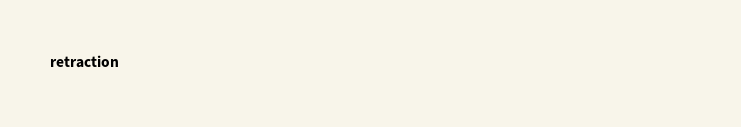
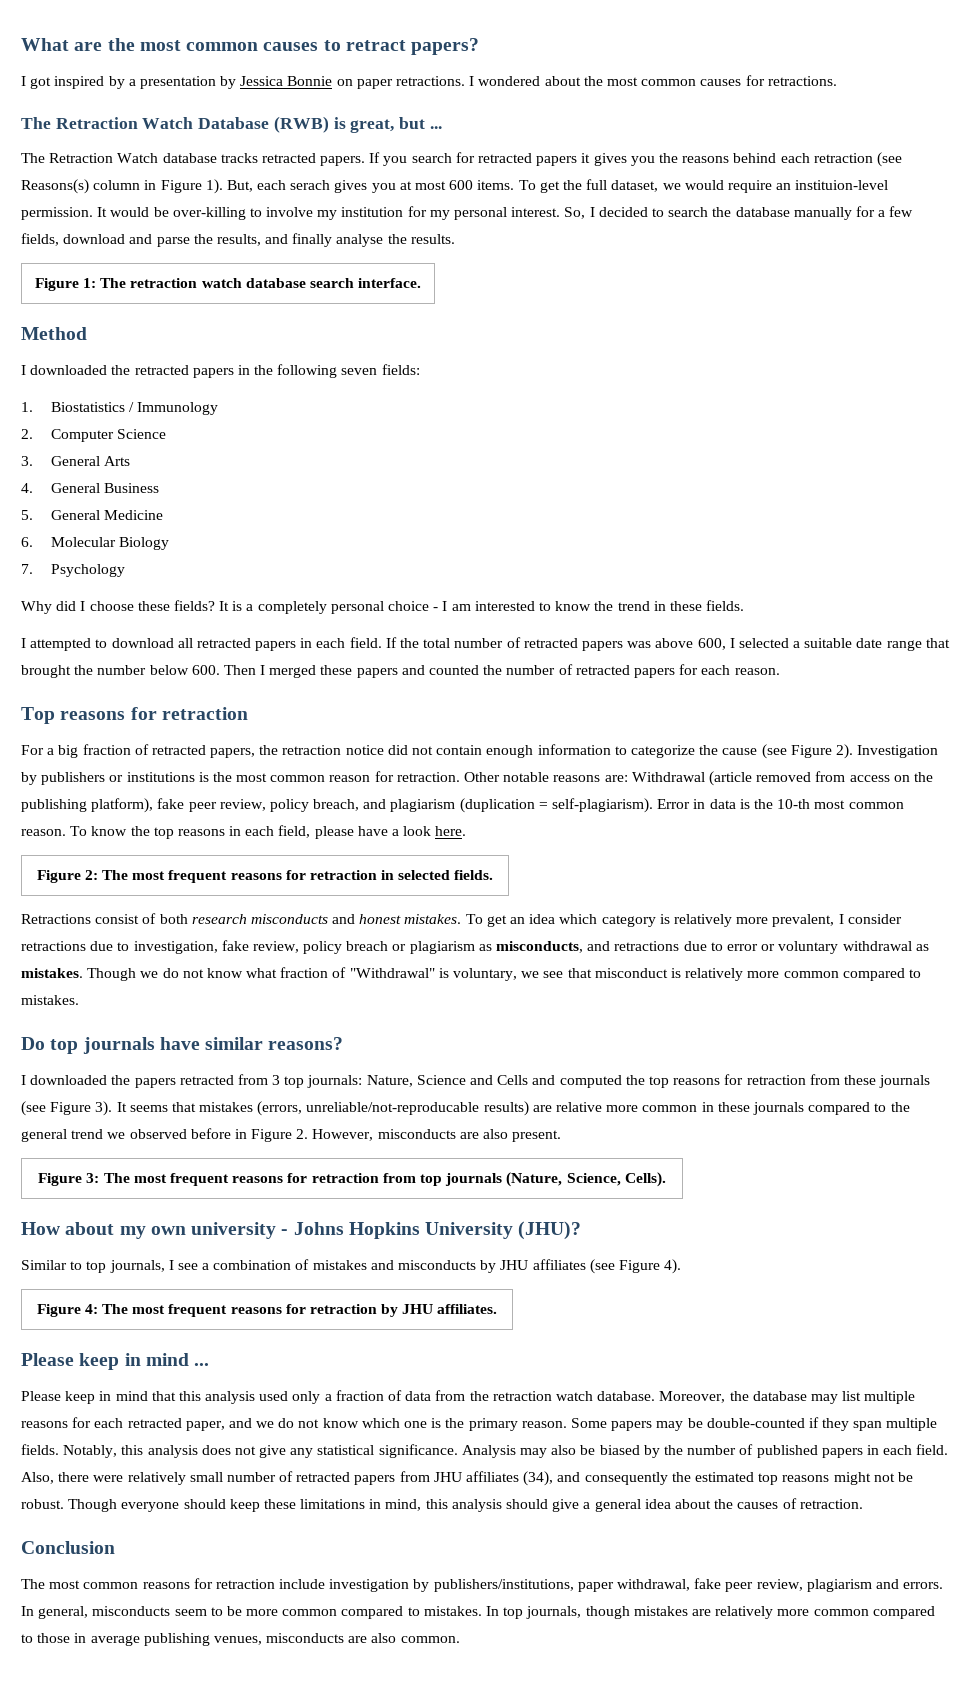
[50,55,119,68] retraction -> [21,38,480,55] [21,75,837,89] [21,116,442,133] [21,152,902,167] [21,179,889,194] [21,206,914,220] [21,233,455,247] [34,278,422,291] [21,327,87,340] [21,364,420,378] [21,402,219,415] [21,429,166,442] [21,456,130,466] [21,483,159,493] [21,510,163,520] [21,537,169,550] [21,564,125,577] [21,600,745,614] [21,637,950,651] [21,664,780,678] [21,707,248,724] [21,744,939,759] [21,771,933,786] [21,798,904,813] [21,825,467,839] [36,870,494,883] [21,913,902,927] [21,940,929,954] [21,967,921,981] [21,995,79,1005] [21,1037,344,1054] [21,1074,931,1088] [21,1101,910,1116] [21,1128,562,1142] [38,1172,666,1187] [21,1221,582,1240] [21,1259,682,1274] [36,1304,498,1317] [21,1353,210,1370] [21,1390,916,1404] [21,1417,938,1431] [21,1444,949,1458] [21,1471,913,1486] [21,1498,863,1512] [21,1541,115,1554] [21,1578,944,1592] [21,1606,935,1619] [21,1633,460,1646] What are the most common causes to retract papers? // I got inspired by a presentation by Jessica Bonnie on paper retractions. I wondered about the most common causes for retractions. // The Retraction Watch Database (RWB) is great, but ... // The Retraction Watch database tracks retracted papers. If you search for retracted papers it gives you the reasons behind each retraction (see Reasons(s) column in Figure 1). But, each serach gives you at most 600 items. To get the full dataset, we would require an instituion-level permission. It would be over-killing to involve my institution for my personal interest. So, I decided to search the database manually for a few fields, download and parse the results, and finally analyse the results. // Figure 1: The retraction watch database search interface. // Method // I downloaded the retracted papers in the following seven fields: // 1. Biostatistics / Immunology // 2. Computer Science // 3. General Arts // 4. General Business // 5. General Medicine // 6. Molecular Biology // 7. Psychology // Why did I choose these fields? It is a completely personal choice - I am interested to know the trend in these fields. // I attempted to download all retracted papers in each field. If the total number of retracted papers was above 600, I selected a suitable date range that brought the number below 600. Then I merged these papers and counted the number of retracted papers for each reason. // Top reasons for retraction // For a big fraction of retracted papers, the retraction notice did not contain enough information to categorize the cause (see Figure 2). Investigation by publishers or institutions is the most common reason for retraction. Other notable reasons are: Withdrawal (article removed from access on the publishing platform), fake peer review, policy breach, and plagiarism (duplication = self-plagiarism). Error in data is the 10-th most common reason. To know the top reasons in each field, please have a look here. // Figure 2: The most frequent reasons for retraction in selected fields. // Retractions consist of both research misconducts and honest mistakes. To get an idea which category is relatively more prevalent, I consider retractions due to investigation, fake review, policy breach or plagiarism as misconducts, and retractions due to error or voluntary withdrawal as mistakes. Though we do not know what fraction of "Withdrawal" is voluntary, we see that misconduct is relatively more common compared to mistakes. // Do top journals have similar reasons? // I downloaded the papers retracted from 3 top journals: Nature, Science and Cells and computed the top reasons for retraction from these journals (see Figure 3). It seems that mistakes (errors, unreliable/not-reproducable results) are relative more common in these journals compared to the general trend we observed before in Figure 2. However, misconducts are also present. // Figure 3: The most frequent reasons for retraction from top journals (Nature, Science, Cells). // How about my own university - Johns Hopkins University (JHU)? // Similar to top journals, I see a combination of mistakes and misconducts by JHU affiliates (see Figure 4). // Figure 4: The most frequent reasons for retraction by JHU affiliates. // Please keep in mind ... // Please keep in mind that this analysis used only a fraction of data from the retraction watch database. Moreover, the database may list multiple reasons for each retracted paper, and we do not know which one is the primary reason. Some papers may be double-counted if they span multiple fields. Notably, this analysis does not give any statistical significance. Analysis may also be biased by the number of published papers in each field. Also, there were relatively small number of retracted papers from JHU affiliates (34), and consequently the estimated top reasons might not be robust. Though everyone should keep these limitations in mind, this analysis should give a general idea about the causes of retraction. // Conclusion // The most common reasons for retraction include investigation by publishers/institutions, paper withdrawal, fake peer review, plagiarism and errors. In general, misconducts seem to be more common compared to mistakes. In top journals, though mistakes are relatively more common compared to those in average publishing venues, misconducts are also common.

